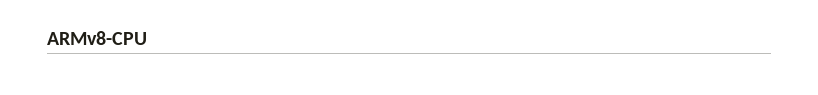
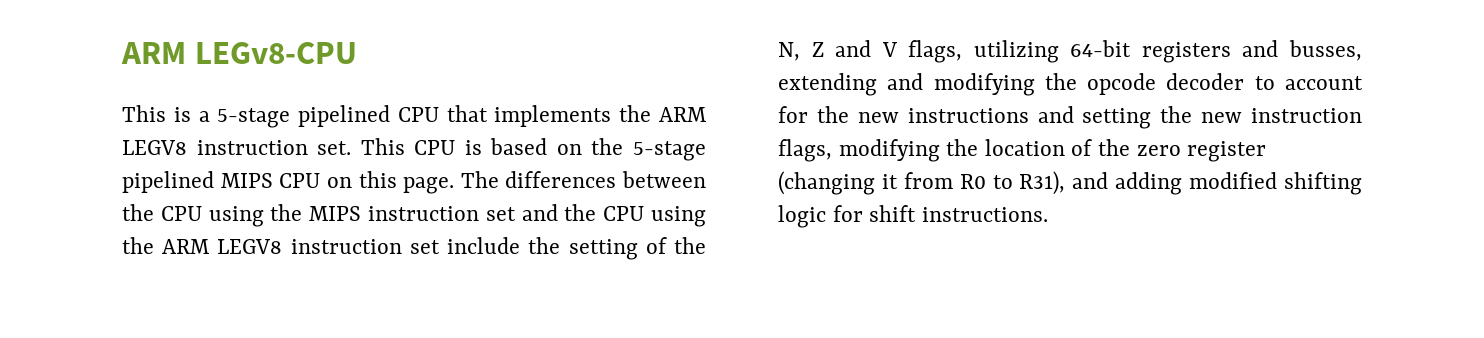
[47,31,147,45] ARMv8-CPU -> [121,42,357,64] [122,105,707,128] [122,138,706,161] [122,171,706,194] [122,204,706,227] [122,237,706,260] [778,40,1362,63] [778,73,1363,96] [778,106,1362,129] [778,139,1267,162] [778,171,1362,195] [778,205,1048,228] ARM LEGv8-CPU // This is a 5-stage pipelined CPU that implements the ARM LEGV8 instruction set. This CPU is based on the 5-stage pipelined MIPS CPU on this page. The differences between the CPU using the MIPS instruction set and the CPU using the ARM LEGV8 instruction set include the setting of the N, Z and V flags, utilizing 64-bit registers and busses, extending and modifying the opcode decoder to account for the new instructions and setting the new instruction flags, modifying the location of the zero register (changing it from R0 to R31), and adding modified shifting logic for shift instructions.

